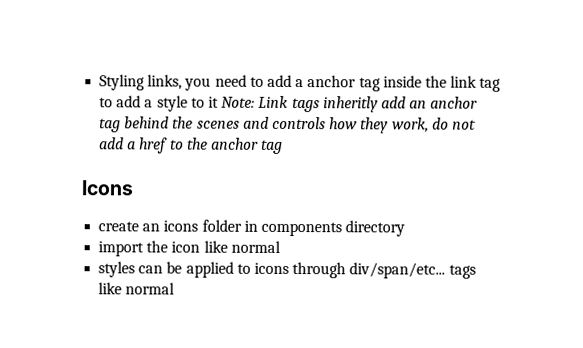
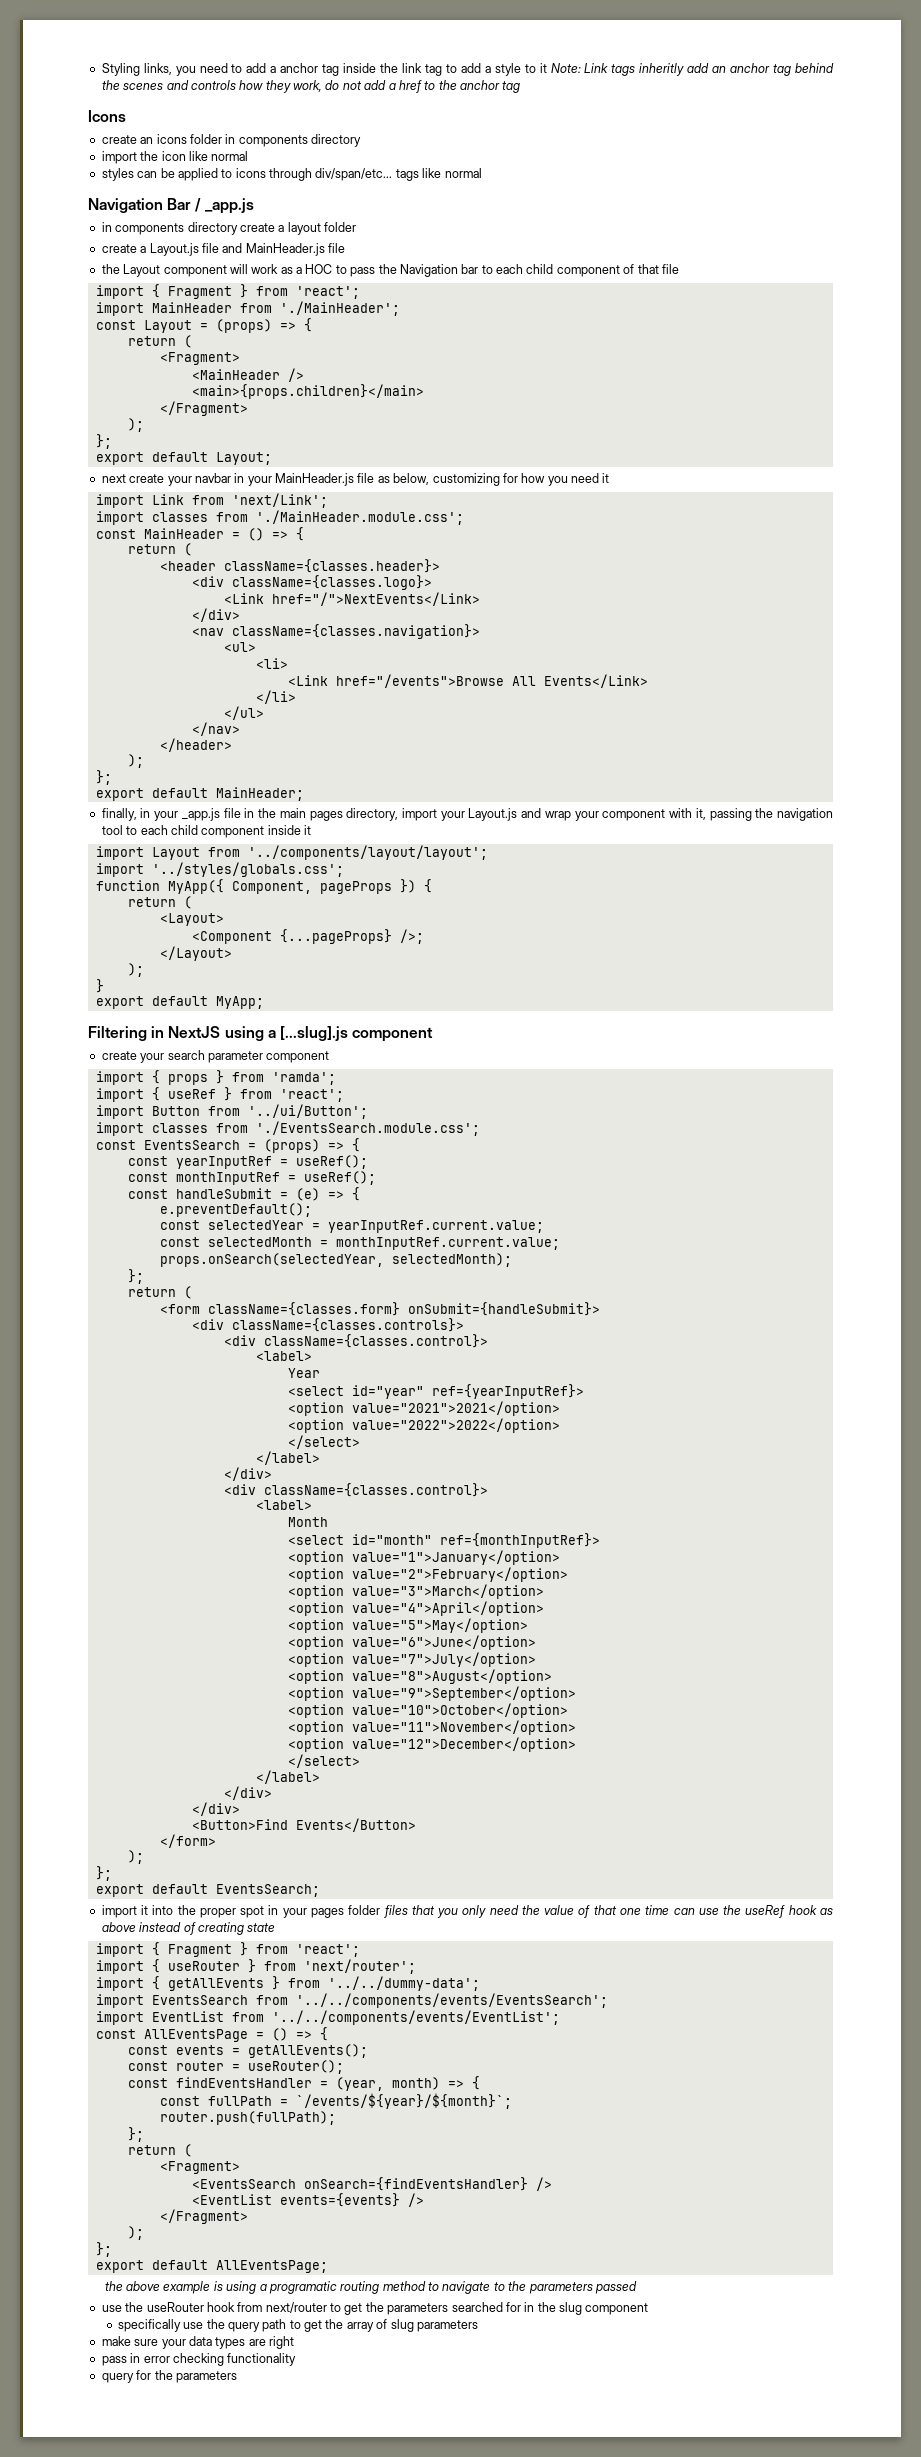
(176, 288) none -> [88,198,254,214] [101,222,356,235] [101,243,345,256] [101,264,679,277] [95,284,360,299] [95,301,400,316] [95,318,312,333] [127,335,192,348] [159,352,240,365] [191,368,304,382] [191,384,424,399] [159,401,248,416] [127,418,144,432] [95,434,112,449] [95,452,272,465] [101,473,610,486] [95,493,328,508] [95,510,464,525] [95,527,304,541] [127,543,192,556] [159,559,440,573] [191,575,432,590] [223,592,480,606] [191,608,240,622] [191,624,480,639] [223,642,256,652] [255,658,288,669] [287,674,648,688] [255,690,296,704] [223,706,264,720] [191,722,240,736] [159,738,232,752] [127,754,144,768] [95,770,112,785] [95,787,304,801] [101,808,834,821] [101,825,311,838] [95,845,488,860] [95,862,344,877] [95,879,432,894] [127,896,192,909] [159,913,224,926] [191,929,424,944] [159,946,232,961] [127,963,144,977] [95,979,104,993] [95,996,264,1009] [88,1026,434,1042] [101,1050,330,1063] [95,1070,336,1085] [95,1087,344,1102] [95,1104,368,1119] [95,1121,480,1136] [95,1138,360,1153] [127,1155,368,1169] [127,1171,376,1185] [127,1187,360,1201] [159,1203,312,1217] [159,1220,544,1233] [159,1237,560,1250] [159,1253,512,1267] [127,1269,144,1284] [127,1286,192,1299] [159,1302,600,1316] [191,1318,464,1332] [223,1334,488,1348] [255,1351,312,1361] [287,1368,320,1378] [287,1384,584,1399] [287,1401,560,1416] [287,1418,560,1433] [287,1435,360,1449] [255,1451,320,1465] [223,1467,272,1481] [223,1483,488,1497] [255,1500,312,1510] [287,1517,328,1527] [287,1533,600,1548] [287,1550,560,1565] [287,1567,568,1582] [287,1584,544,1599] [287,1601,544,1616] [287,1618,528,1633] [287,1635,536,1650] [287,1652,536,1667] [287,1669,552,1684] [287,1686,576,1701] [287,1703,568,1718] [287,1720,576,1735] [287,1737,576,1752] [287,1754,360,1768] [255,1770,320,1784] [223,1786,272,1800] [191,1802,240,1816] [191,1818,416,1832] [159,1834,216,1848] [127,1850,144,1864] [95,1866,112,1881] [95,1884,320,1897] [101,1905,834,1918] [101,1922,276,1935] [95,1942,360,1957] [95,1959,416,1974] [95,1976,480,1991] [95,1993,608,2008] [95,2010,560,2025] [95,2027,328,2042] [127,2044,368,2058] [127,2060,344,2074] [127,2076,480,2091] [159,2093,512,2109] [159,2111,336,2125] [127,2127,144,2142] [127,2144,192,2157] [159,2161,240,2174] [191,2177,552,2191] [191,2193,424,2207] [159,2209,248,2224] [127,2226,144,2240] [95,2242,112,2257] [95,2260,328,2273] [104,2281,637,2294] [101,2302,649,2315] [117,2319,478,2332] [101,2336,294,2349] [101,2353,297,2366] [101,2370,237,2383] // Navigation Bar / _app.js // in components directory create a layout folder // create a Layout.js file and MainHeader.js file // the Layout component will work as a HOC to pass the Navigation bar to each child component of that file // import { Fragment } from 'react'; // import MainHeader from './MainHeader'; // const Layout = (props) => { // return ( // <Fragment> // <MainHeader /> // <main>{props.children}</main> // </Fragment> // ); // }; // export default Layout; // next create your navbar in your MainHeader.js file as below, customizing for how you need it // import Link from 'next/Link'; // import classes from './MainHeader.module.css'; // const MainHeader = () => { // return ( // <header className={classes.header}> // <div className={classes.logo}> // <Link href="/">NextEvents</Link> // </div> // <nav className={classes.navigation}> // <ul> // <li> // <Link href="/events">Browse All Events</Link> // </li> // </ul> // </nav> // </header> // ); // }; // export default MainHeader; // finally, in your _app.js file in the main pages directory, import your Layout.js and wrap your component with it, passing the navigation tool to each child component inside it // import Layout from '../components/layout/layout'; // import '../styles/globals.css'; // function MyApp({ Component, pageProps }) { // return ( // <Layout> // <Component {...pageProps} />; // </Layout> // ); // } // export default MyApp; // Filtering in NextJS using a [...slug].js component // create your search parameter component // import { props } from 'ramda'; // import { useRef } from 'react'; // import Button from '../ui/Button'; // import classes from './EventsSearch.module.css'; // const EventsSearch = (props) => { // const yearInputRef = useRef(); // const monthInputRef = useRef(); // const handleSubmit = (e) => { // e.preventDefault(); // const selectedYear = yearInputRef.current.value; // const selectedMonth = monthInputRef.current.value; // props.onSearch(selectedYear, selectedMonth); // }; // return ( // <form className={classes.form} onSubmit={handleSubmit}> // <div className={classes.controls}> // <div className={classes.control}> // <label> // Year // <select id="year" ref={yearInputRef}> // <option value="2021">2021</option> // <option value="2022">2022</option> // </select> // </label> // </div> // <div className={classes.control}> // <label> // Month // <select id="month" ref={monthInputRef}> // <option value="1">January</option> // <option value="2">February</option> // <option value="3">March</option> // <option value="4">April</option> // <option value="5">May</option> // <option value="6">June</option> // <option value="7">July</option> // <option value="8">August</option> // <option value="9">September</option> // <option value="10">October</option> // <option value="11">November</option> // <option value="12">December</option> // </select> // </label> // </div> // </div> // <Button>Find Events</Button> // </form> // ); // }; // export default EventsSearch; // import it into the proper spot in your pages folder files that you only need the value of that one time can use the useRef hook as above instead of creating state // import { Fragment } from 'react'; // import { useRouter } from 'next/router'; // import { getAllEvents } from '../../dummy-data'; // import EventsSearch from '../../components/events/EventsSearch'; // import EventList from '../../components/events/EventList'; // const AllEventsPage = () => { // const events = getAllEvents(); // const router = useRouter(); // const findEventsHandler = (year, month) => { // const fullPath = `/events/${year}/${month}`; // router.push(fullPath); // }; // return ( // <Fragment> // <EventsSearch onSearch={findEventsHandler} /> // <EventList events={events} /> // </Fragment> // ); // }; // export default AllEventsPage; // the above example is using a programatic routing method to navigate to the parameters passed // use the useRouter hook from next/router to get the parameters searched for in the slug component // specifically use the query path to get the array of slug parameters // make sure your data types are right // pass in error checking functionality // query for the parameters

